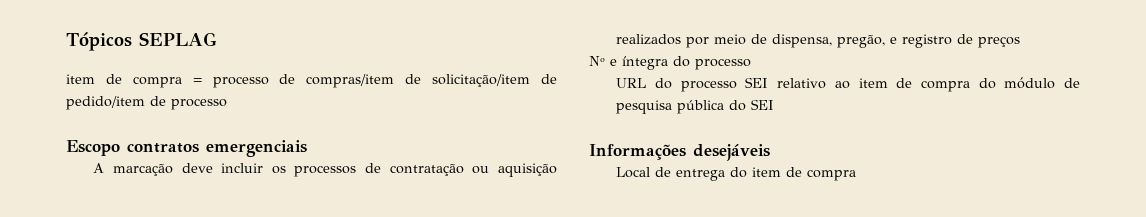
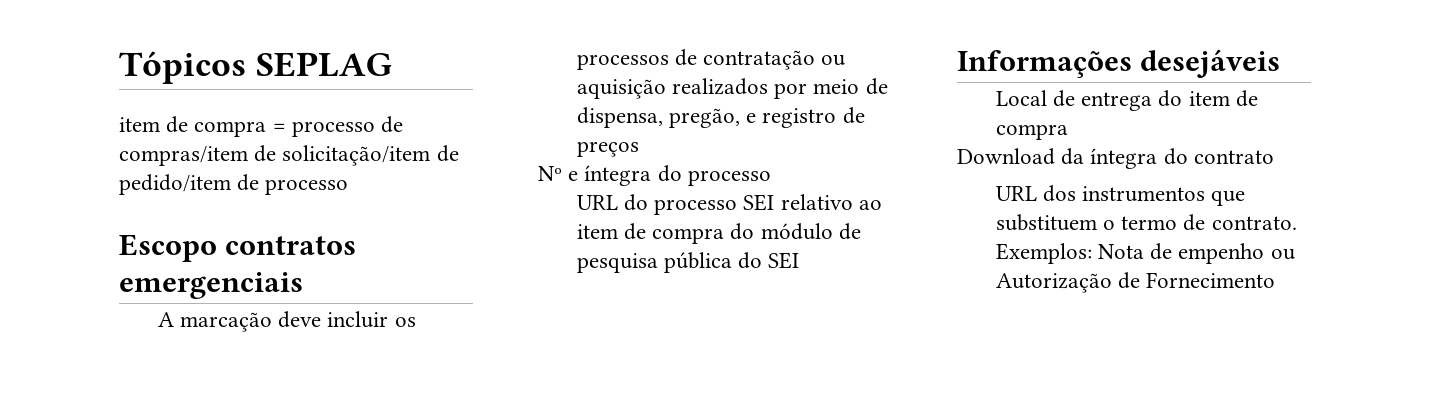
(857, 175) none -> [957,148,1274,169] [995,185,1246,206] [995,214,1297,231] [995,243,1295,264] [995,272,1276,293] // Download da íntegra do contrato // URL dos instrumentos que substituem o termo de contrato. Exemplos: Nota de empenho ou Autorização de Fornecimento

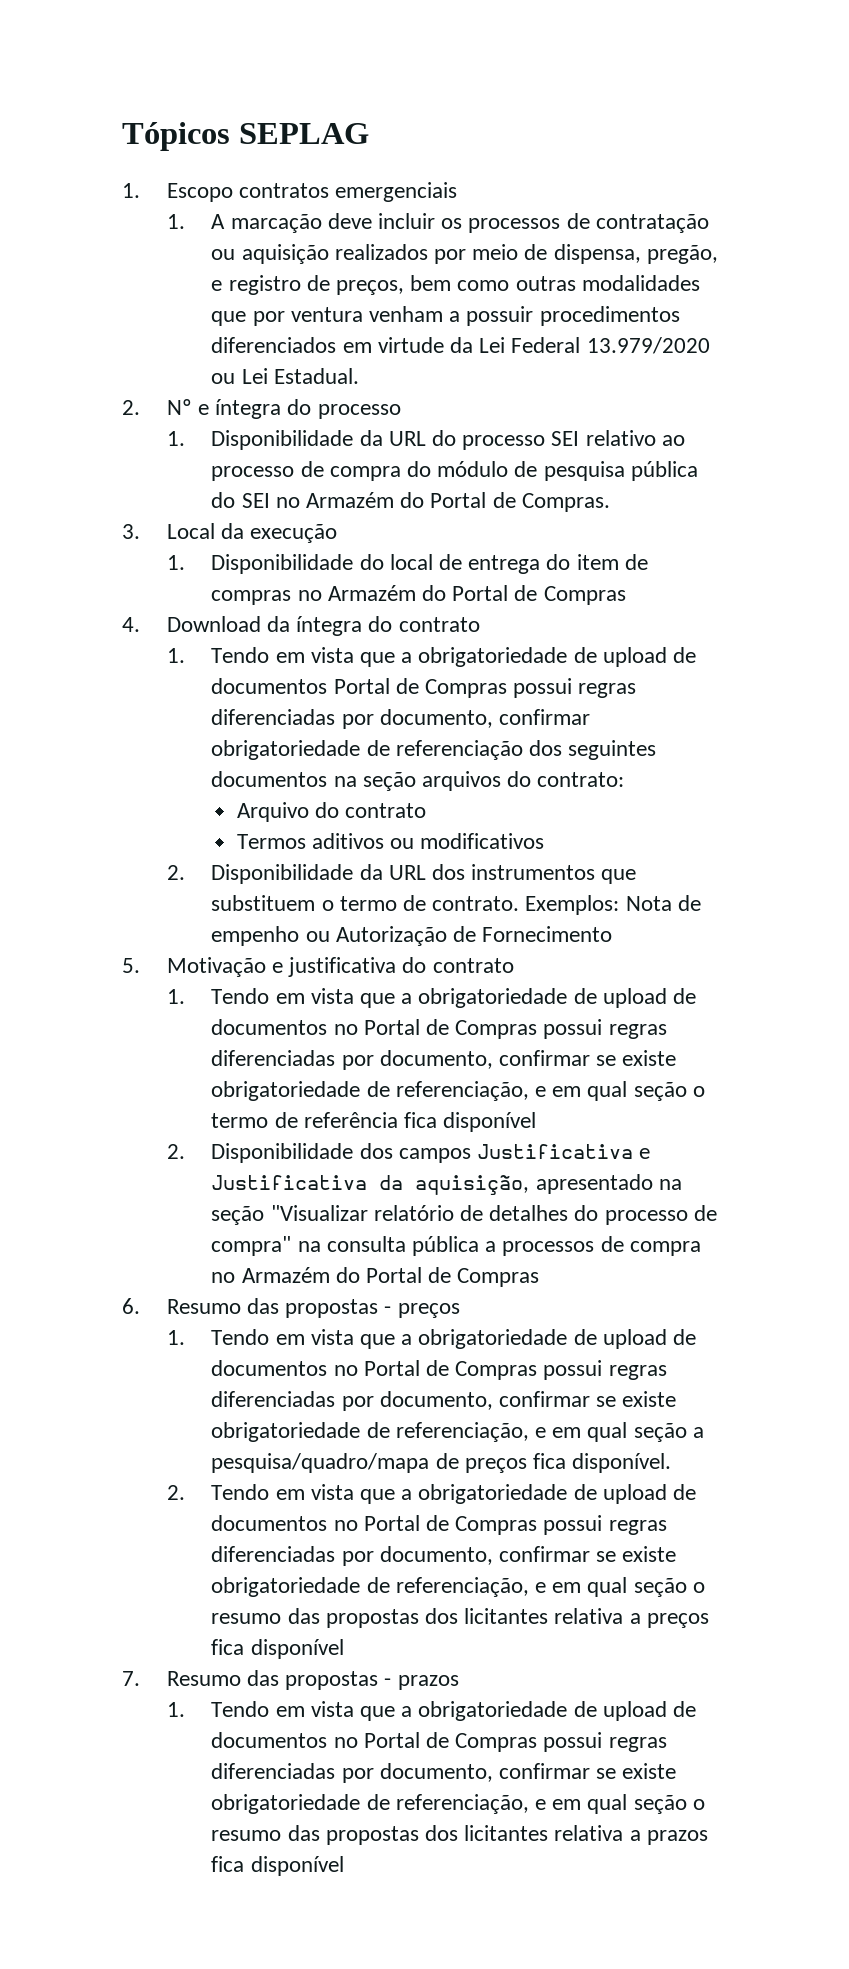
[119,116,404,137] [119,145,459,166] [119,174,349,195] item de compra = processo de compras/item de solicitação/item de pedido/item de processo // -> [122,183,140,198] 1.
(303, 285) none -> [166,214,185,229] 1.
[576,141,639,157] preços // -> [335,275,700,295] [211,306,680,326] [211,337,710,354] [211,368,359,384] [122,400,140,415] preços, bem como outras modalidades que por ventura venham a possuir procedimentos diferenciados em virtude da Lei Federal 13.979/2020 ou Lei Estadual. // 2.
(771, 178) none -> [166,430,383,450] 1. Disponibilidade da
[576,224,618,239] item -> [211,466,295,481] processo
[957,49,1281,78] [995,90,1047,106] // Informações desejáveis // Local -> [275,492,610,512] [122,523,338,543] [166,554,433,574] no Armazém do Portal de Compras. // 3. Local da execução // 1. Disponibilidade do local
[995,124,1068,140] compra // -> [211,585,626,605] [122,617,140,632] compras no Armazém do Portal de Compras // 4.
(1274, 157) none -> [166,647,697,667] [211,678,637,698] [211,709,590,729] [211,740,657,760] [211,771,625,791] [236,802,427,822] [236,833,545,849] [166,864,383,884] 1. Tendo em vista que a obrigatoriedade de upload de documentos Portal de Compras possui regras diferenciadas por documento, confirmar obrigatoriedade de referenciação dos seguintes documentos na seção arquivos do contrato: // Arquivo do contrato // Termos aditivos ou modificativos // 2. Disponibilidade da
(1276, 280) none -> [122,957,514,977] [166,988,697,1008] [211,1019,667,1039] [211,1050,677,1070] [211,1081,705,1101] [211,1112,537,1132] [166,1143,651,1163] [211,1174,682,1195] [211,1205,717,1225] [211,1236,701,1256] [211,1267,540,1287] [122,1298,460,1318] [166,1329,697,1349] [211,1360,667,1380] [211,1391,677,1411] [211,1422,704,1442] [211,1453,672,1473] [166,1484,697,1504] [211,1515,667,1535] [211,1546,677,1566] [211,1577,705,1597] [211,1608,709,1628] [211,1639,344,1659] [122,1670,459,1690] [166,1701,697,1721] [211,1732,667,1752] [211,1763,677,1783] [211,1794,705,1814] [211,1825,708,1845] [211,1856,344,1876] // 5. Motivação e justificativa do contrato // 1. Tendo em vista que a obrigatoriedade de upload de documentos no Portal de Compras possui regras diferenciadas por documento, confirmar se existe obrigatoriedade de referenciação, e em qual seção o termo de referência fica disponível // 2. Disponibilidade dos campos Justificativa e Justificativa da aquisição, apresentado na seção "Visualizar relatório de detalhes do processo de compra" na consulta pública a processos de compra no Armazém do Portal de Compras // 6. Resumo das propostas - preços // 1. Tendo em vista que a obrigatoriedade de upload de documentos no Portal de Compras possui regras diferenciadas por documento, confirmar se existe obrigatoriedade de referenciação, e em qual seção a pesquisa/quadro/mapa de preços fica disponível. // 2. Tendo em vista que a obrigatoriedade de upload de documentos no Portal de Compras possui regras diferenciadas por documento, confirmar se existe obrigatoriedade de referenciação, e em qual seção o resumo das propostas dos licitantes relativa a preços fica disponível // 7. Resumo das propostas - prazos // 1. Tendo em vista que a obrigatoriedade de upload de documentos no Portal de Compras possui regras diferenciadas por documento, confirmar se existe obrigatoriedade de referenciação, e em qual seção o resumo das propostas dos licitantes relativa a prazos fica disponível

